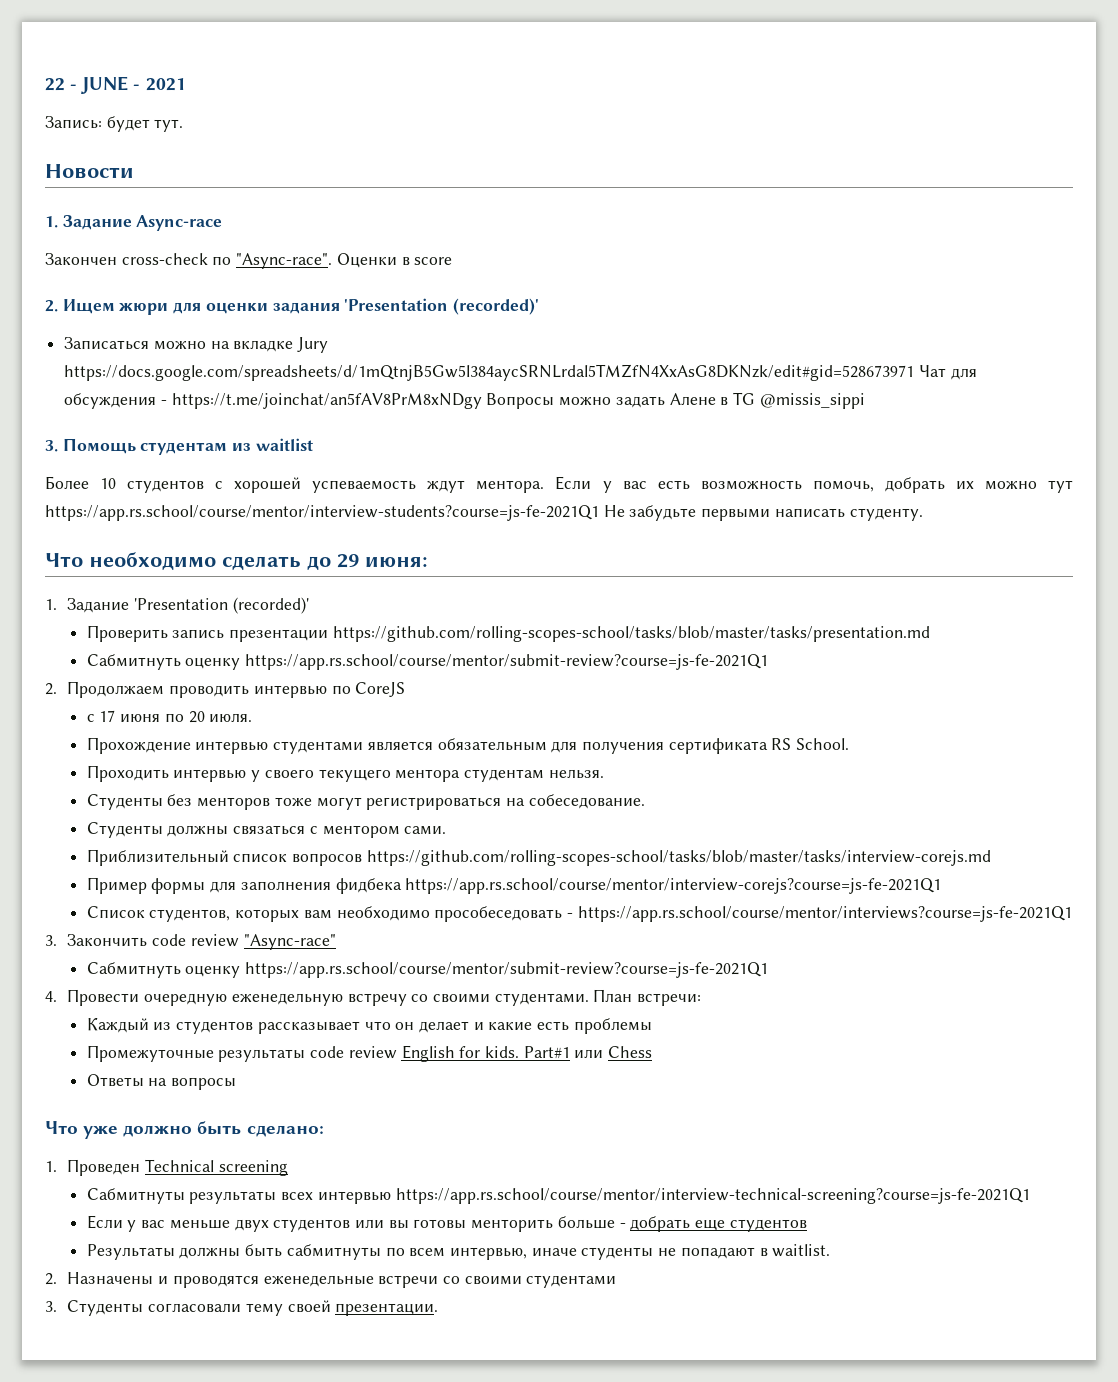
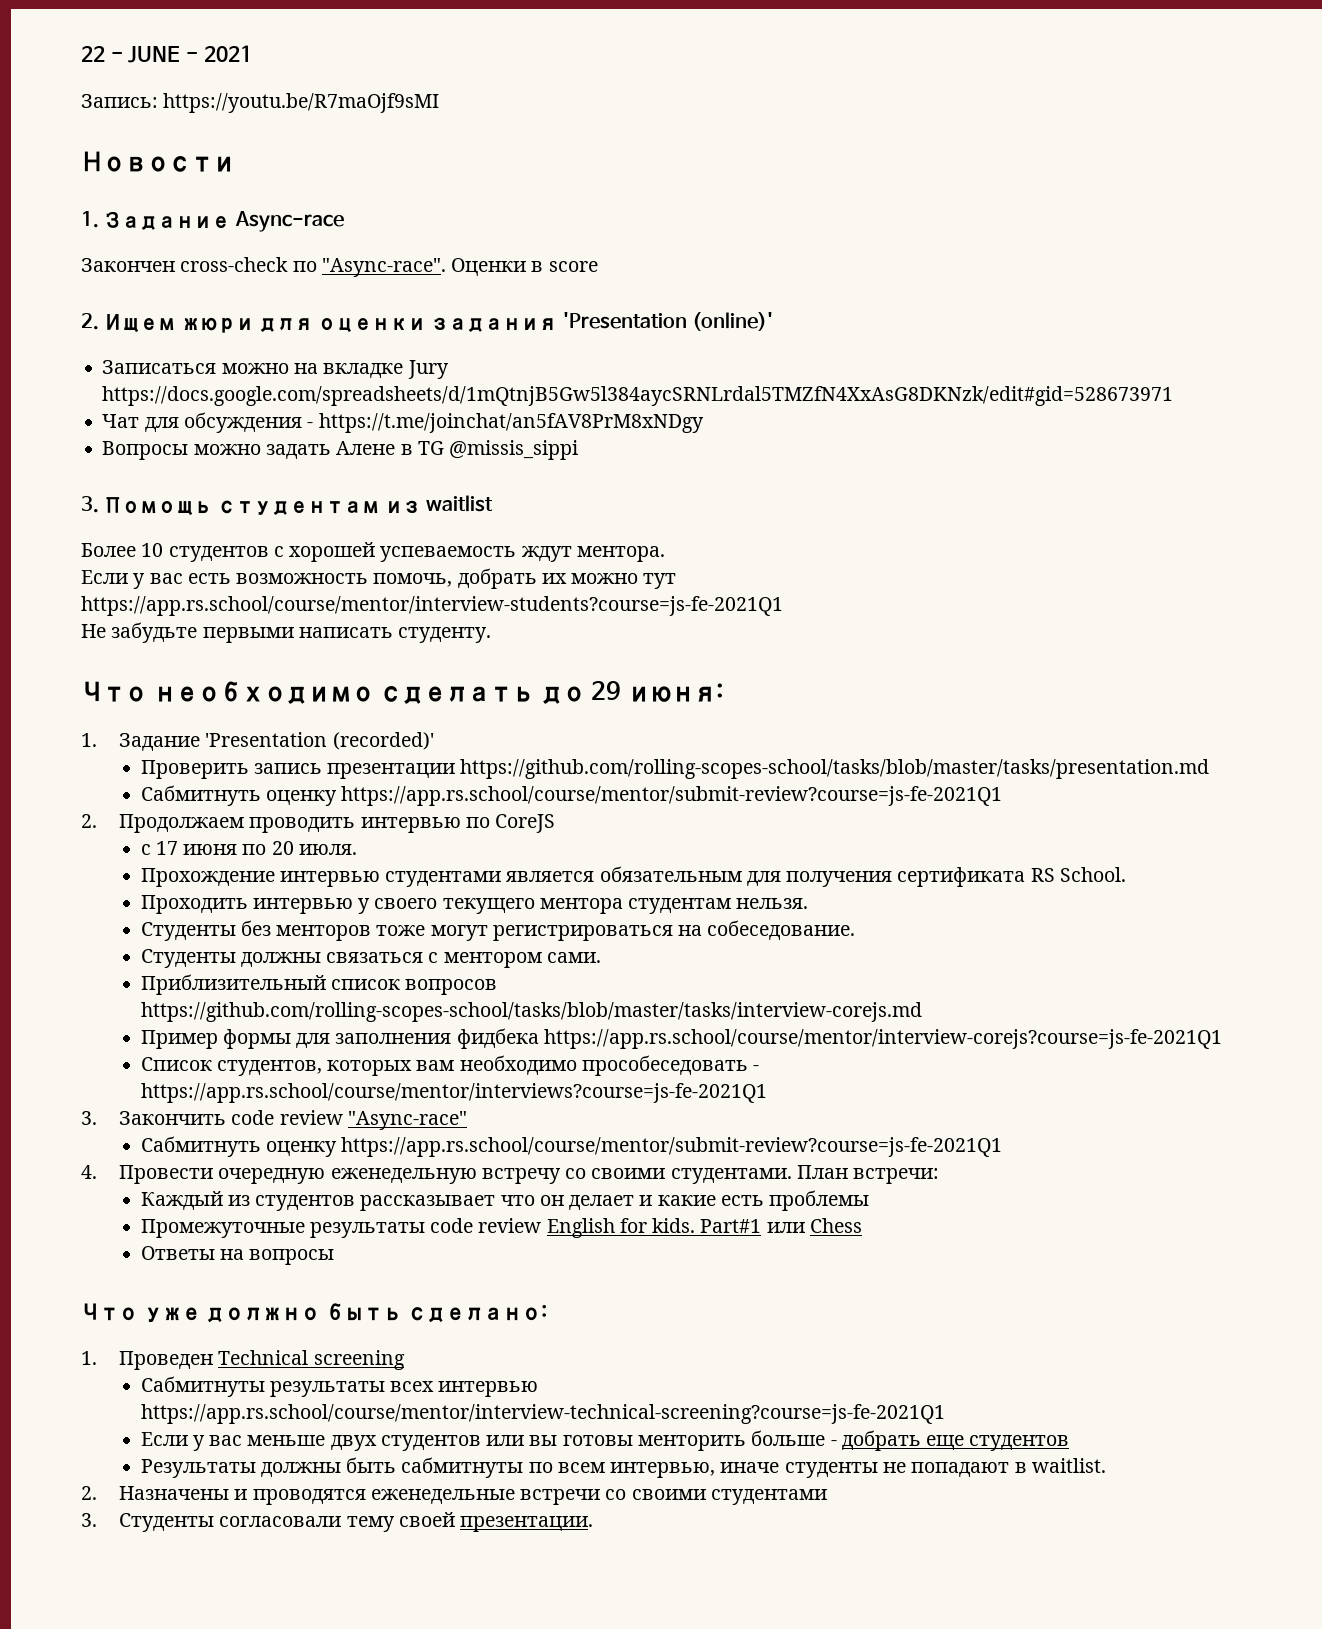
[106,116,184,132] будет тут. -> [163,93,440,113] https://youtu.be/R7maOjf9sMI
[453,298,540,315] (recorded)' -> [691,312,773,331] (online)'
(915, 372) none -> (1174, 396) //
(482, 401) none -> (704, 423) //
(545, 486) none -> (665, 554) //
(599, 513) none -> (783, 606) //

